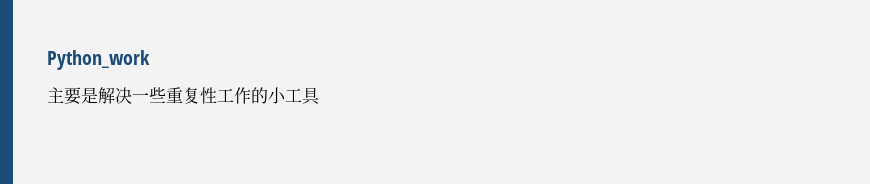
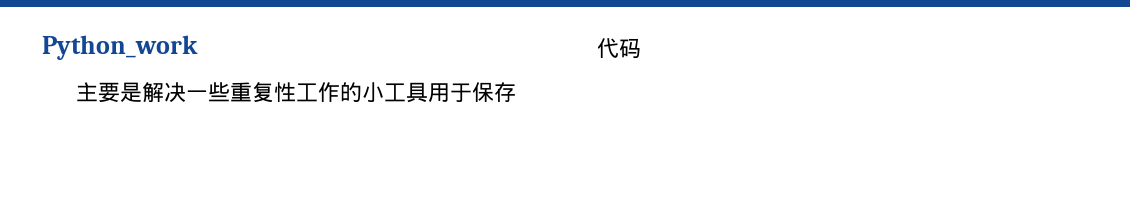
(320, 96) none -> [428,82,517,102] [597,38,641,59] 用于保存代码

